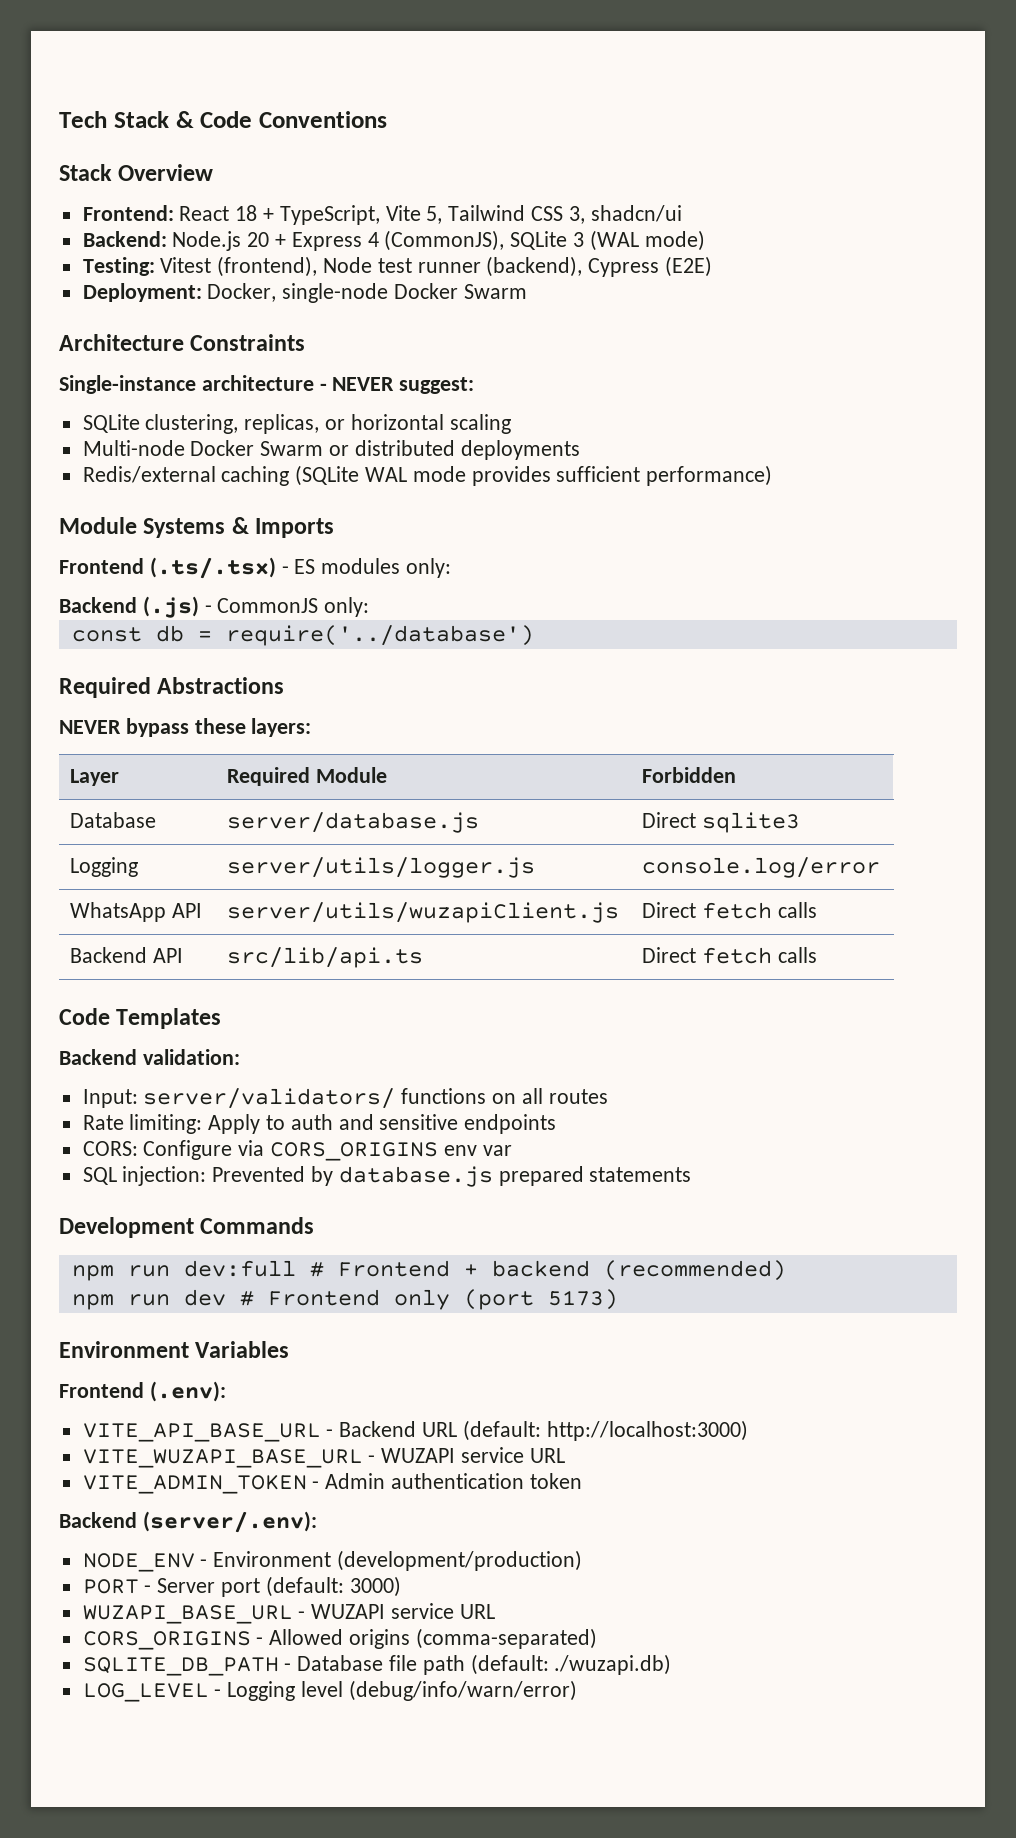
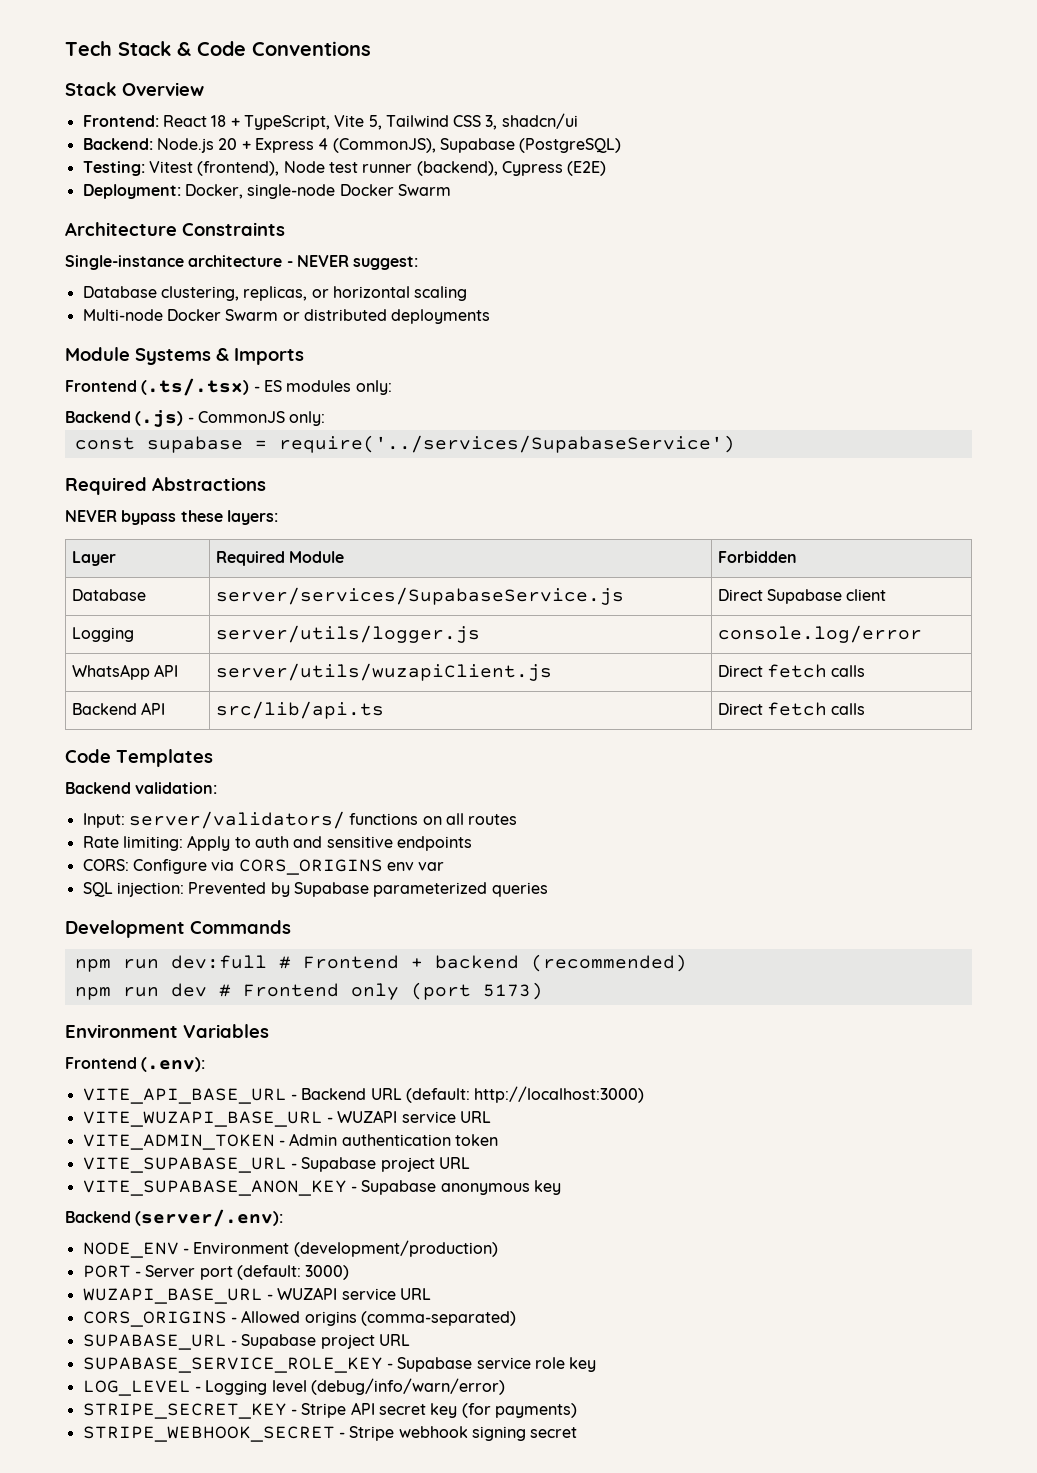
[510,230,705,251] SQLite 3 (WAL mode) -> [439,138,622,153] Supabase (PostgreSQL)
[82,414,140,433] SQLite -> [82,286,157,298] Database
[82,465,773,486] // Redis/external caching (SQLite WAL mode provides sufficient performance) -> (491, 316) none
[155,625,534,646] db = require('../database') -> [146,435,735,453] supabase = require('../services/SupabaseService')
[227,812,480,833] [642,812,801,833] server/database.js | Direct sqlite3 -> [215,587,624,605] [717,589,887,604] server/services/SupabaseService.js | Direct Supabase client
[338,1166,692,1187] database.js prepared statements -> [293,882,548,897] Supabase parameterized queries
(582, 1481) none -> [82,1157,470,1173] [82,1180,561,1196] // VITE_SUPABASE_URL - Supabase project URL // VITE_SUPABASE_ANON_KEY - Supabase anonymous key
[82,1654,672,1676] SQLITE_DB_PATH - Database file path (default: ./wuzapi.db) -> [82,1334,410,1350] [82,1357,597,1373] SUPABASE_URL - Supabase project URL // SUPABASE_SERVICE_ROLE_KEY - Supabase service role key
(577, 1690) none -> [82,1402,577,1419] [82,1426,578,1442] // STRIPE_SECRET_KEY - Stripe API secret key (for payments) // STRIPE_WEBHOOK_SECRET - Stripe webhook signing secret

